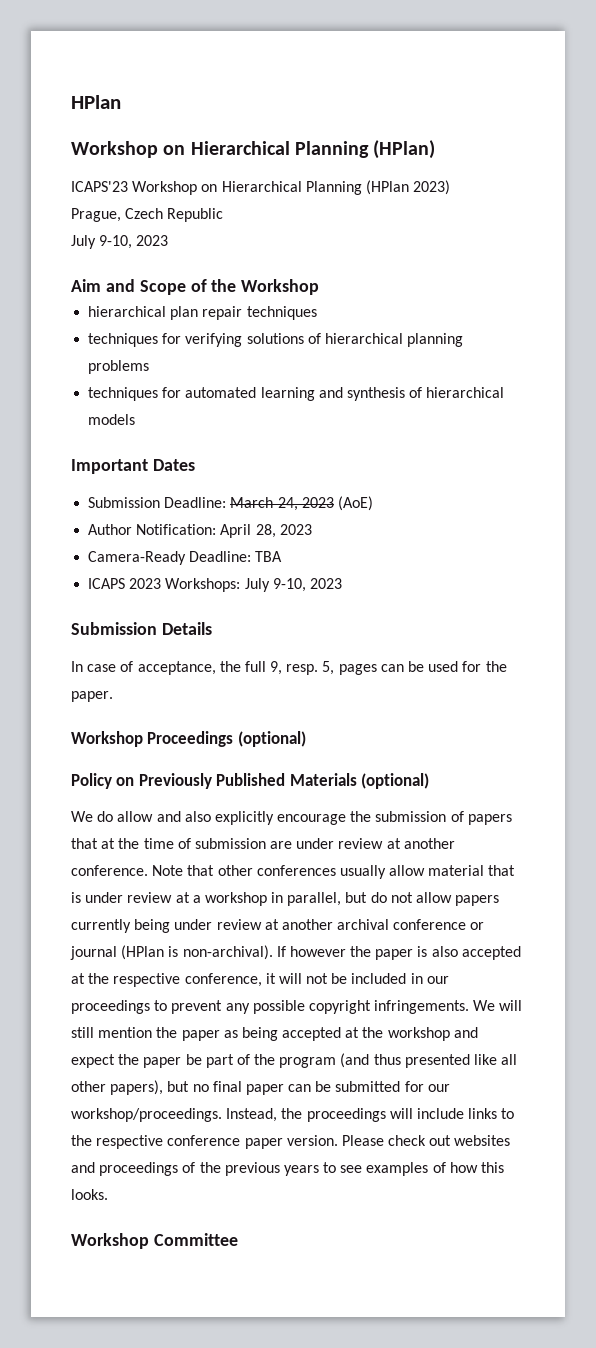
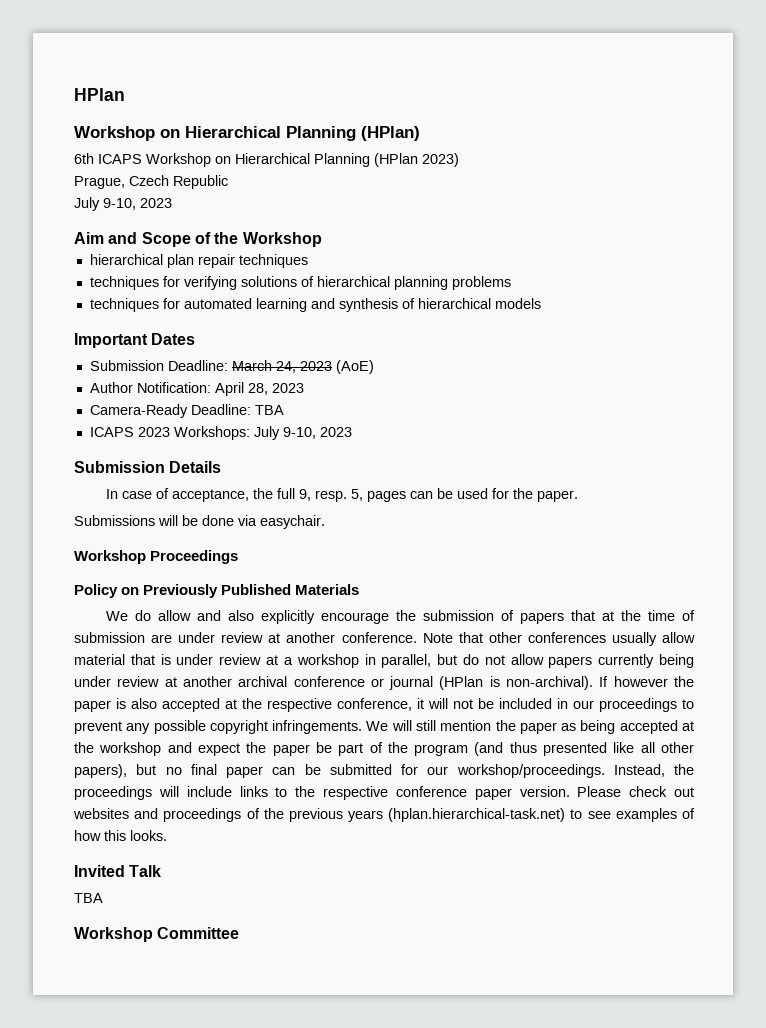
[71,181,128,192] ICAPS'23 -> [74,153,142,164] 6th ICAPS
(113, 696) none -> [74,515,325,529] // Submissions will be done via easychair.
[237,731,306,747] (optional) -> (239, 557) none
[361,773,430,789] (optional) -> (360, 589) none
(319, 1170) none -> [388,808,566,822] (hplan.hierarchical-task.net)
(108, 1194) none -> [74,865,162,877] [74,893,103,903] // Invited Talk // TBA

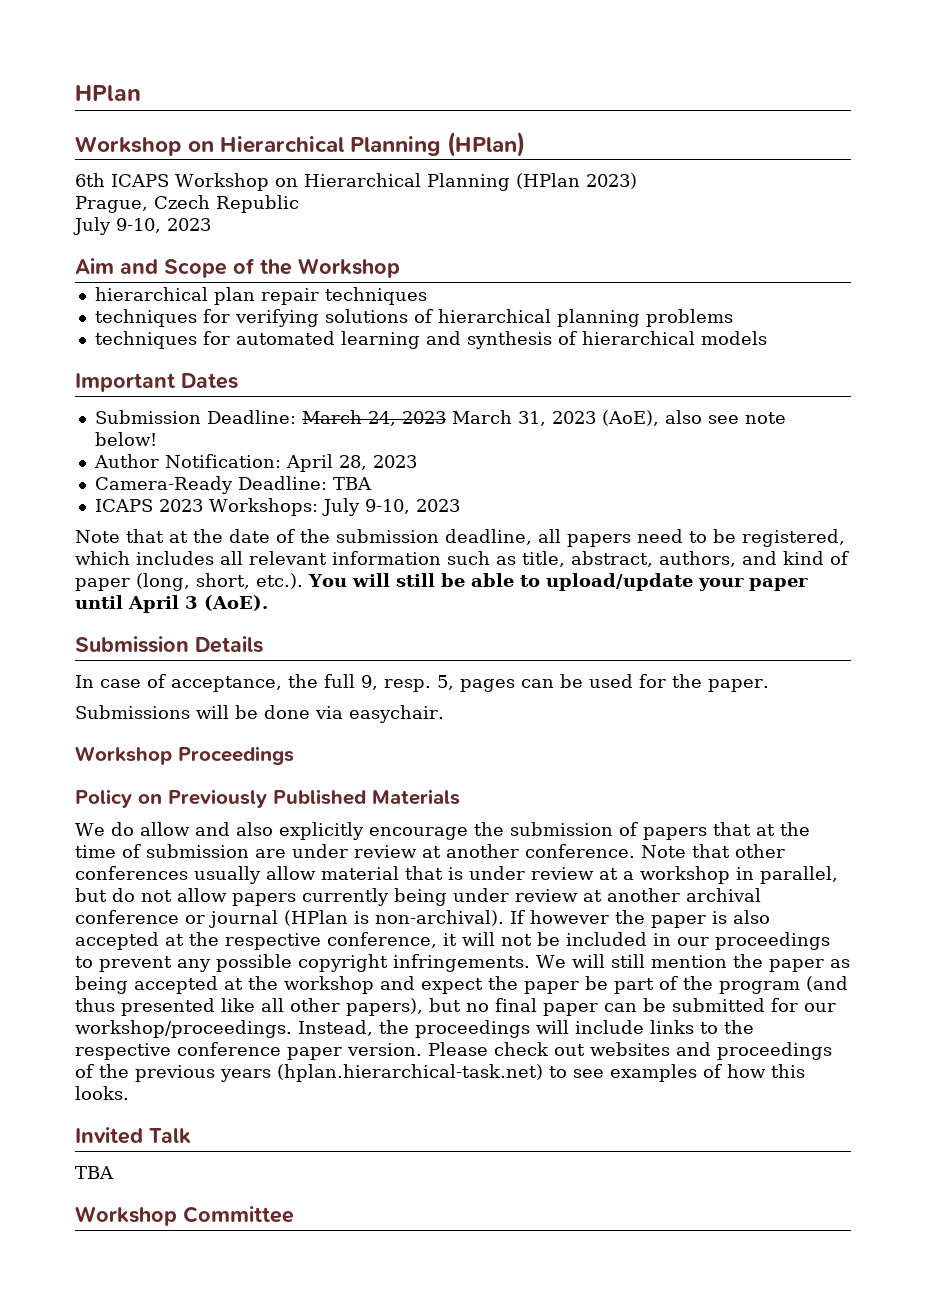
[335,360,374,374] (AoE) -> [451,410,786,426] [94,432,157,446] March 31, 2023 (AoE), also see note below!
(352, 432) none -> [75,529,845,547] [75,551,849,567] [75,573,808,591] [75,595,268,613] // Note that at the date of the submission deadline, all papers need to be registered, which includes all relevant information such as title, abstract, authors, and kind of paper (long, short, etc.). You will still be able to upload/update your paper until April 3 (AoE).

